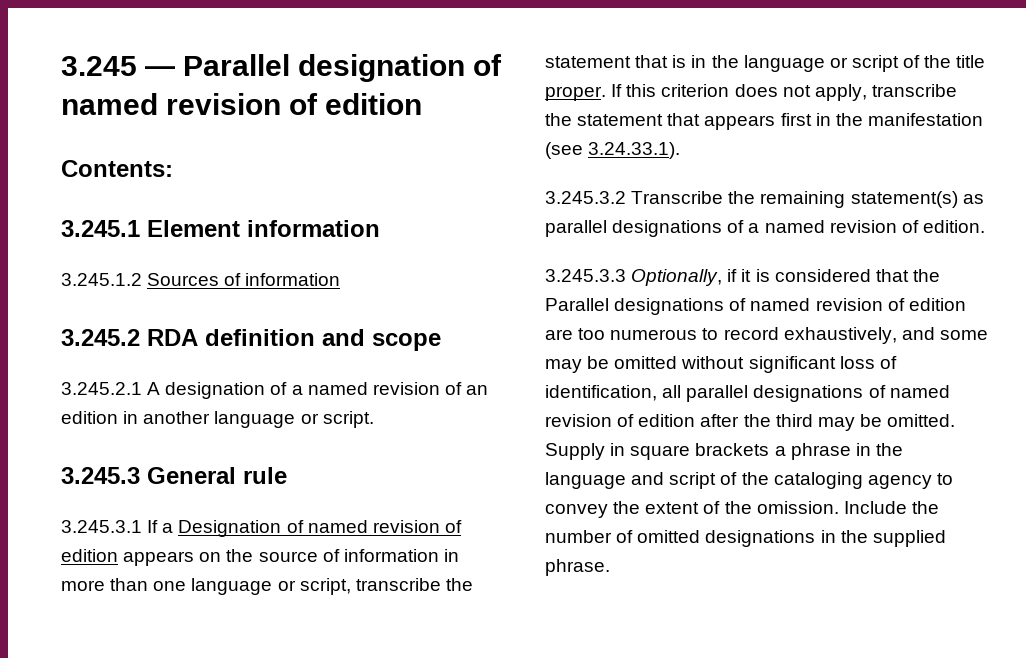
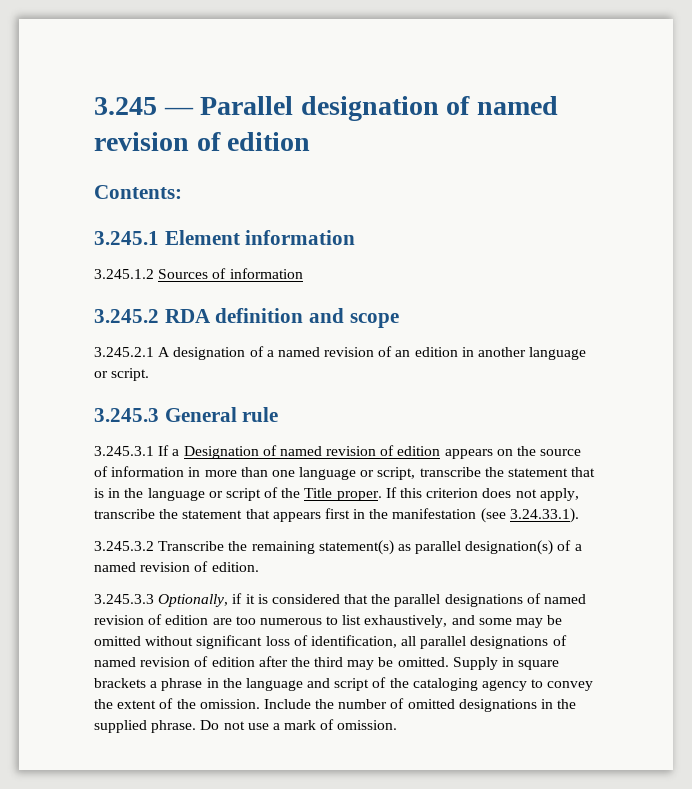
[956,55,986,68] title -> [304,488,333,498] Title
[612,220,723,237] designations -> [465,540,554,555] designation(s)
[545,298,609,311] Parallel -> [394,594,441,607] parallel
[723,327,779,340] record -> [342,615,362,625] list
(610, 567) none -> [200,719,398,730] Do not use a mark of omission.

